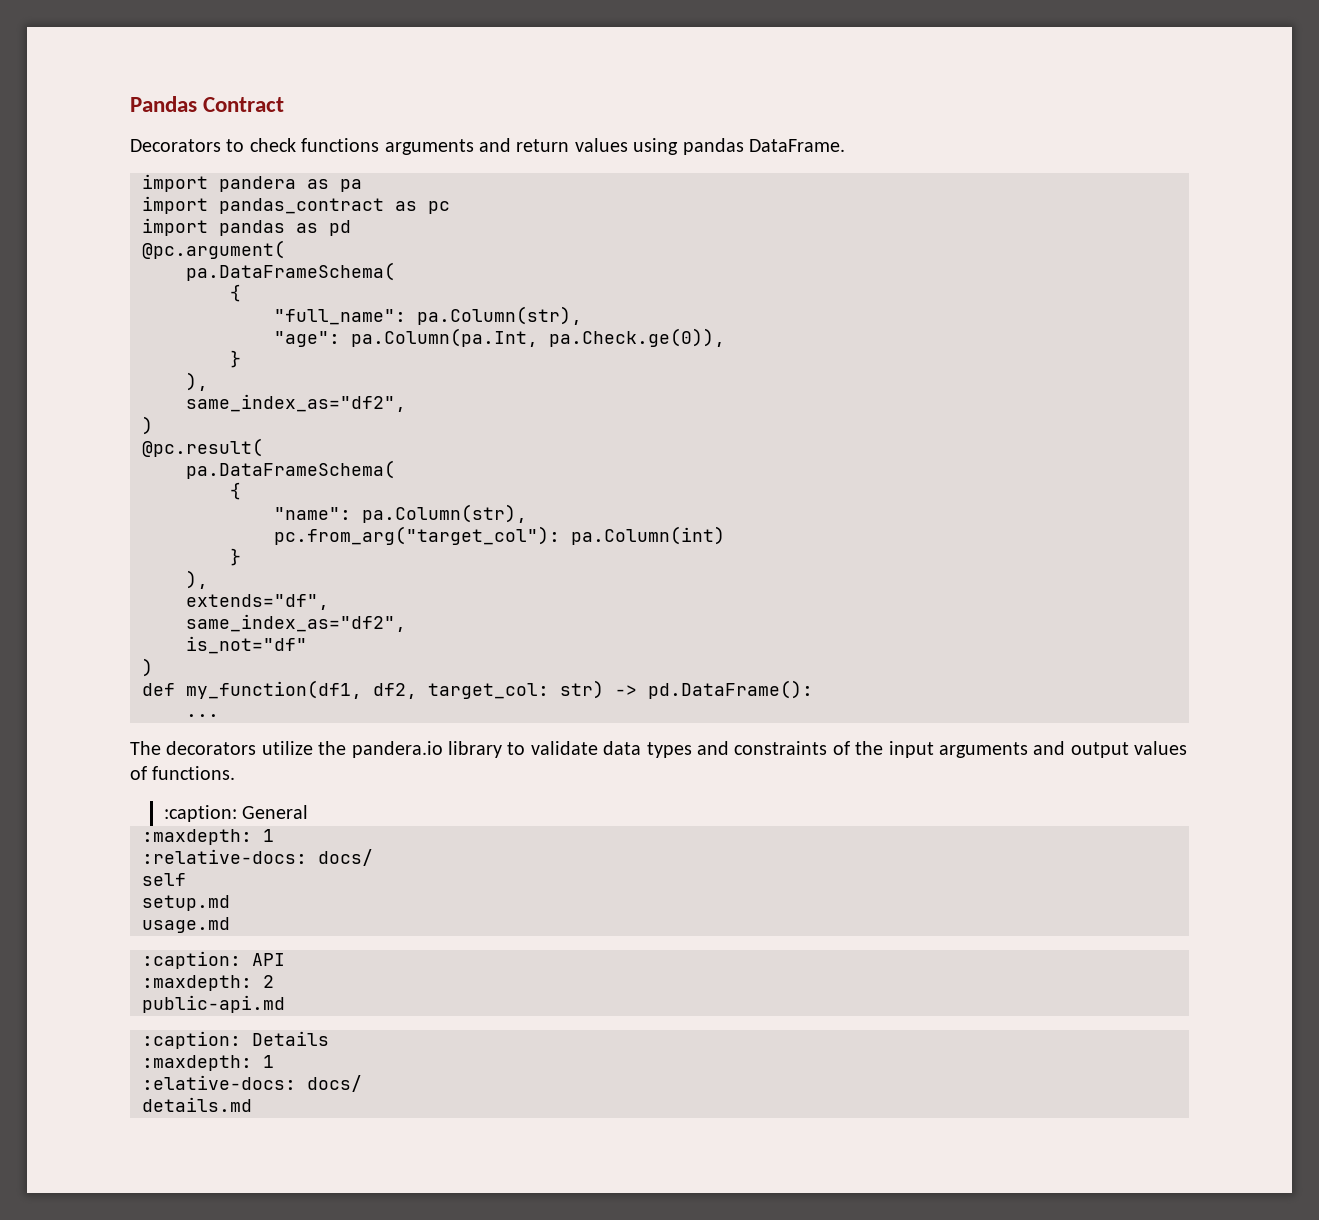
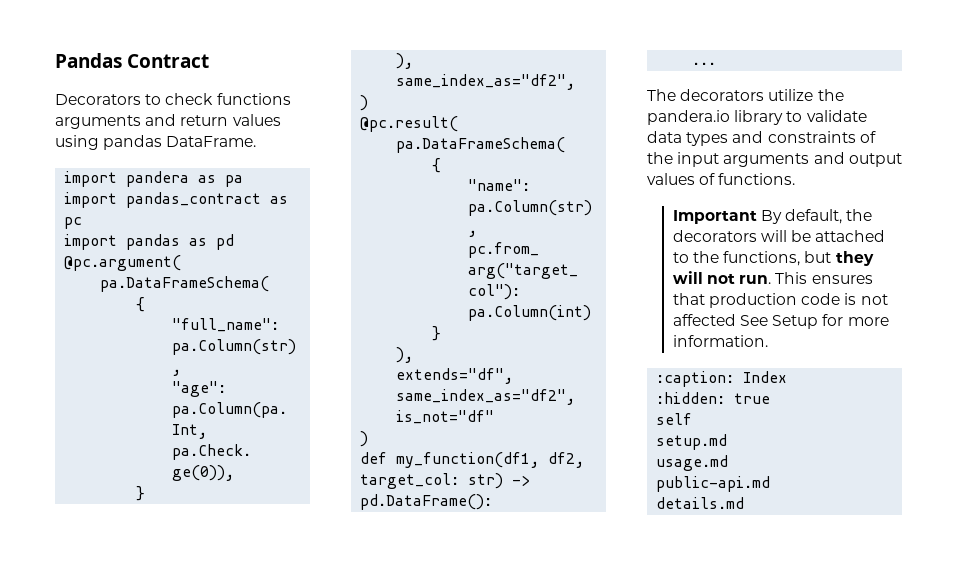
[163,805,309,822] [142,829,274,845] [142,849,373,866] [142,873,186,886] [142,895,230,911] [142,917,230,933] [142,951,285,969] [142,975,274,991] [142,995,285,1013] [142,1031,329,1049] [142,1055,274,1071] [142,1075,362,1092] :caption: General // :maxdepth: 1 // :relative-docs: docs/ // self // setup.md // usage.md // :caption: API // :maxdepth: 2 // public-api.md // :caption: Details // :maxdepth: 1 // :elative-docs: docs/ -> [672,209,873,224] [672,230,886,242] [672,251,874,266] [672,271,873,284] [672,293,888,308] [672,314,889,329] [672,335,768,347] [656,371,788,387] [656,392,771,404] [656,413,693,425] [656,434,728,450] [656,455,729,471] [656,476,771,492] Important By default, the decorators will be attached to the functions, but they will not run. This ensures that production code is not affected See Setup for more information. // :caption: Index // :hidden: true // self // setup.md // usage.md // public-api.md

